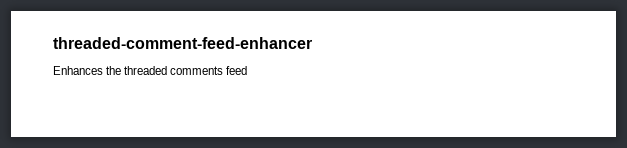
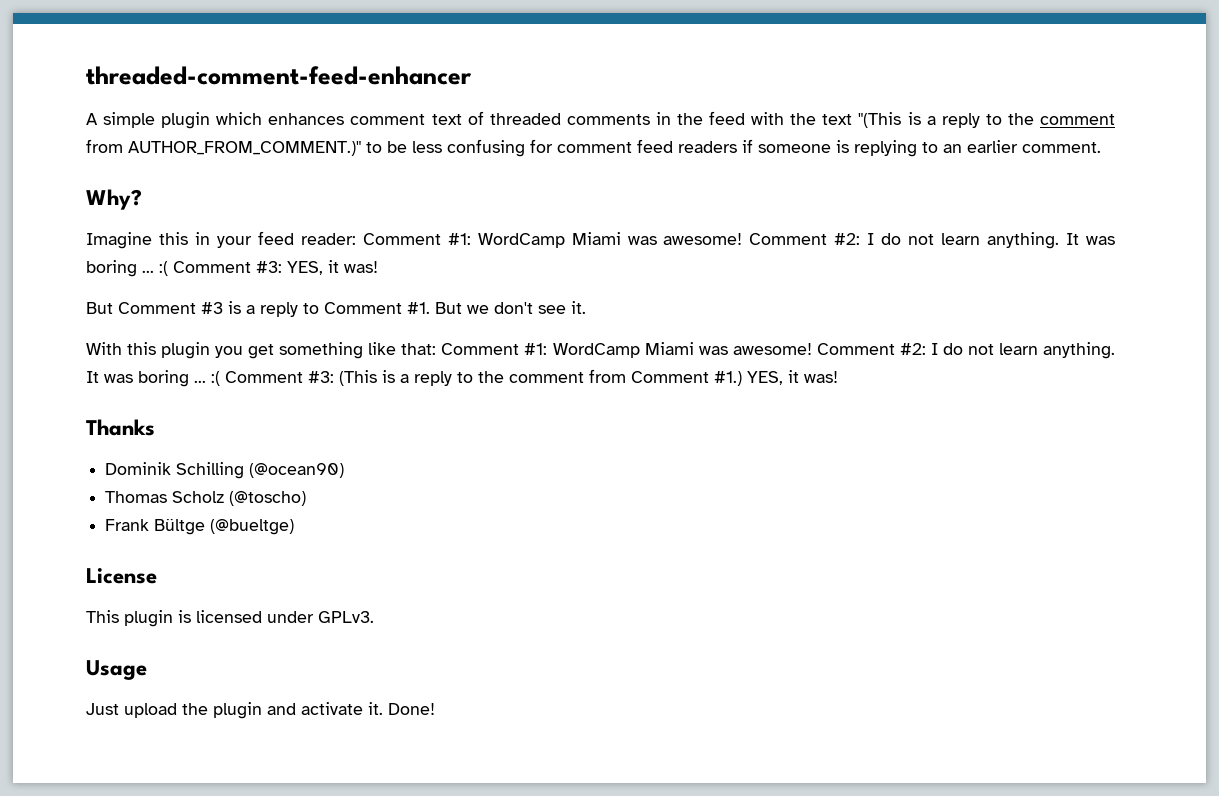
[53,66,248,75] Enhances the threaded comments feed -> [86,111,1116,129] [86,139,1101,157] [86,189,142,210] [86,231,1116,249] [86,260,378,277] [86,301,586,317] [86,342,1115,359] [86,369,838,387] [86,419,155,436] [105,462,345,479] [105,491,307,506] [105,518,295,535] [86,568,157,584] [86,610,374,627] [86,660,147,680] [86,702,435,719] A simple plugin which enhances comment text of threaded comments in the feed with the text "(This is a reply to the comment from AUTHOR_FROM_COMMENT.)" to be less confusing for comment feed readers if someone is replying to an earlier comment. // Why? // Imagine this in your feed reader: Comment #1: WordCamp Miami was awesome! Comment #2: I do not learn anything. It was boring ... :( Comment #3: YES, it was! // But Comment #3 is a reply to Comment #1. But we don't see it. // With this plugin you get something like that: Comment #1: WordCamp Miami was awesome! Comment #2: I do not learn anything. It was boring ... :( Comment #3: (This is a reply to the comment from Comment #1.) YES, it was! // Thanks // Dominik Schilling (@ocean90) // Thomas Scholz (@toscho) // Frank Bültge (@bueltge) // License // This plugin is licensed under GPLv3. // Usage // Just upload the plugin and activate it. Done!

